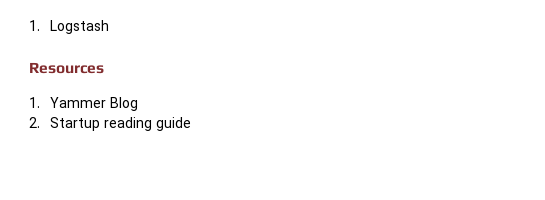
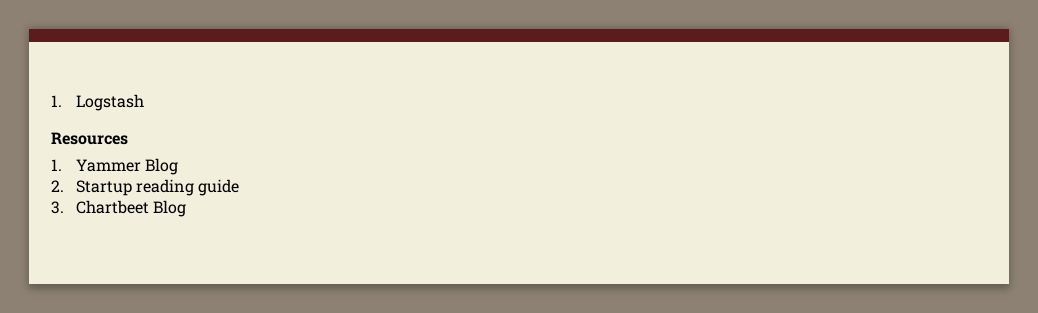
(191, 124) none -> [51,200,187,217] // 3. Chartbeet Blog

